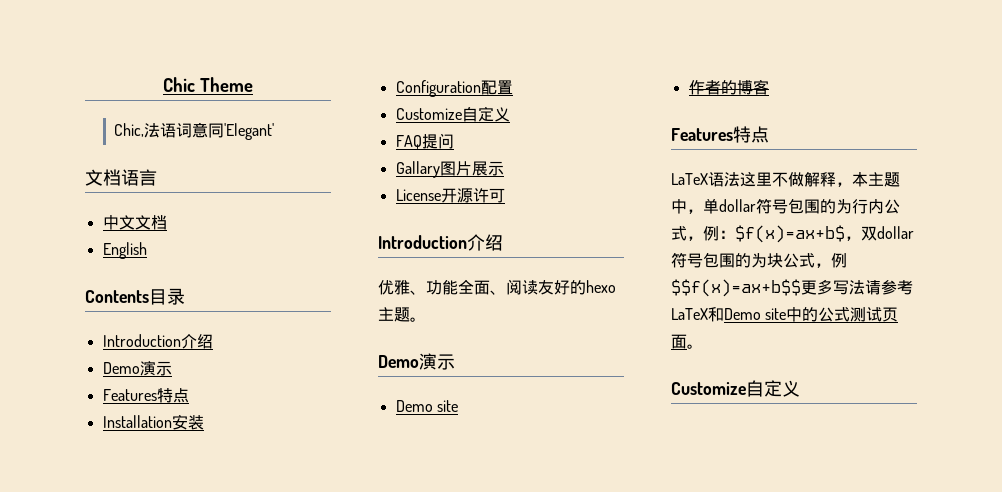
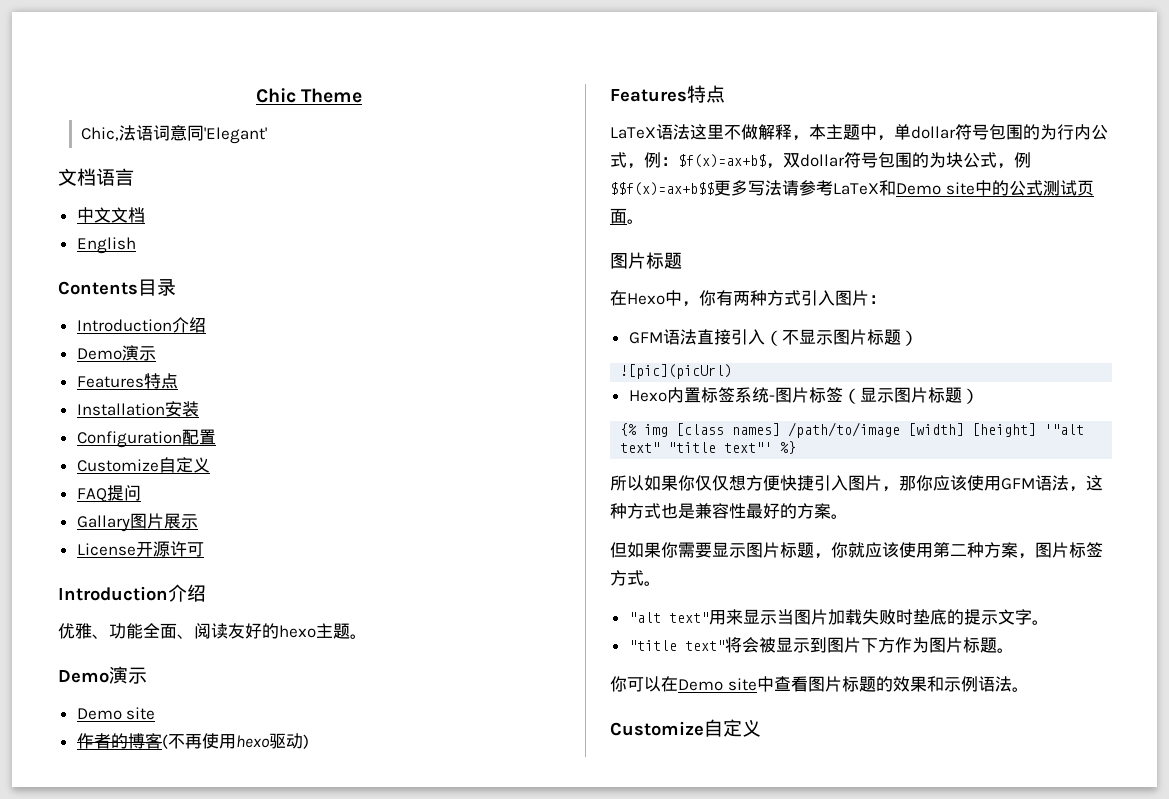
(769, 87) none -> [161,733,309,749] (不再使用hexo驱动)
(703, 346) none -> [610,252,682,269] [610,290,886,307] [628,329,918,346] [620,364,733,379] [628,387,979,404] [620,422,1085,438] [620,441,797,454] [610,475,1103,492] [610,503,848,519] [610,542,1103,559] [610,570,661,586] [628,609,1049,625] [628,637,1014,653] [610,676,1029,692] // 图片标题 // 在Hexo中，你有两种方式引入图片： // GFM语法直接引入（不显示图片标题） // ![pic](picUrl) // Hexo内置标签系统-图片标签（显示图片标题） // {% img [class names] /path/to/image [width] [height] '"alt text" "title text"' %} // 所以如果你仅仅想方便快捷引入图片，那你应该使用GFM语法，这种方式也是兼容性最好的方案。 // 但如果你需要显示图片标题，你就应该使用第二种方案，图片标签方式。 // "alt text"用来显示当图片加载失败时垫底的提示文字。 // "title text"将会被显示到图片下方作为图片标题。 // 你可以在Demo site中查看图片标题的效果和示例语法。

